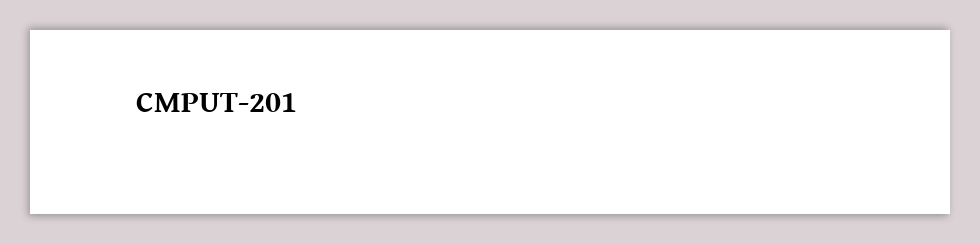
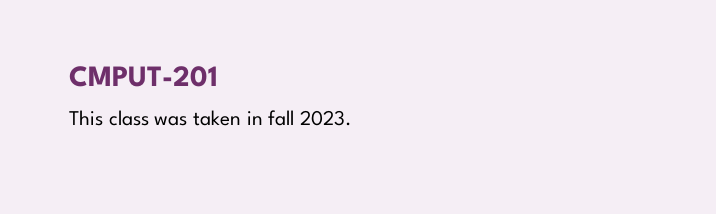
(297, 102) none -> [69,110,353,126] // This class was taken in fall 2023.

